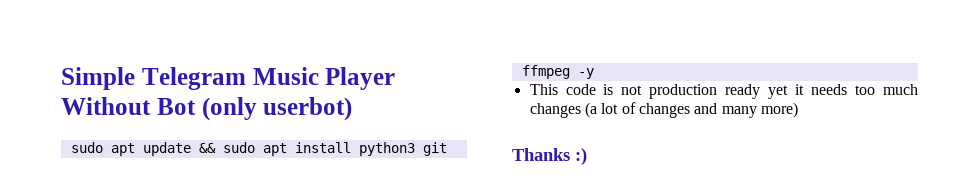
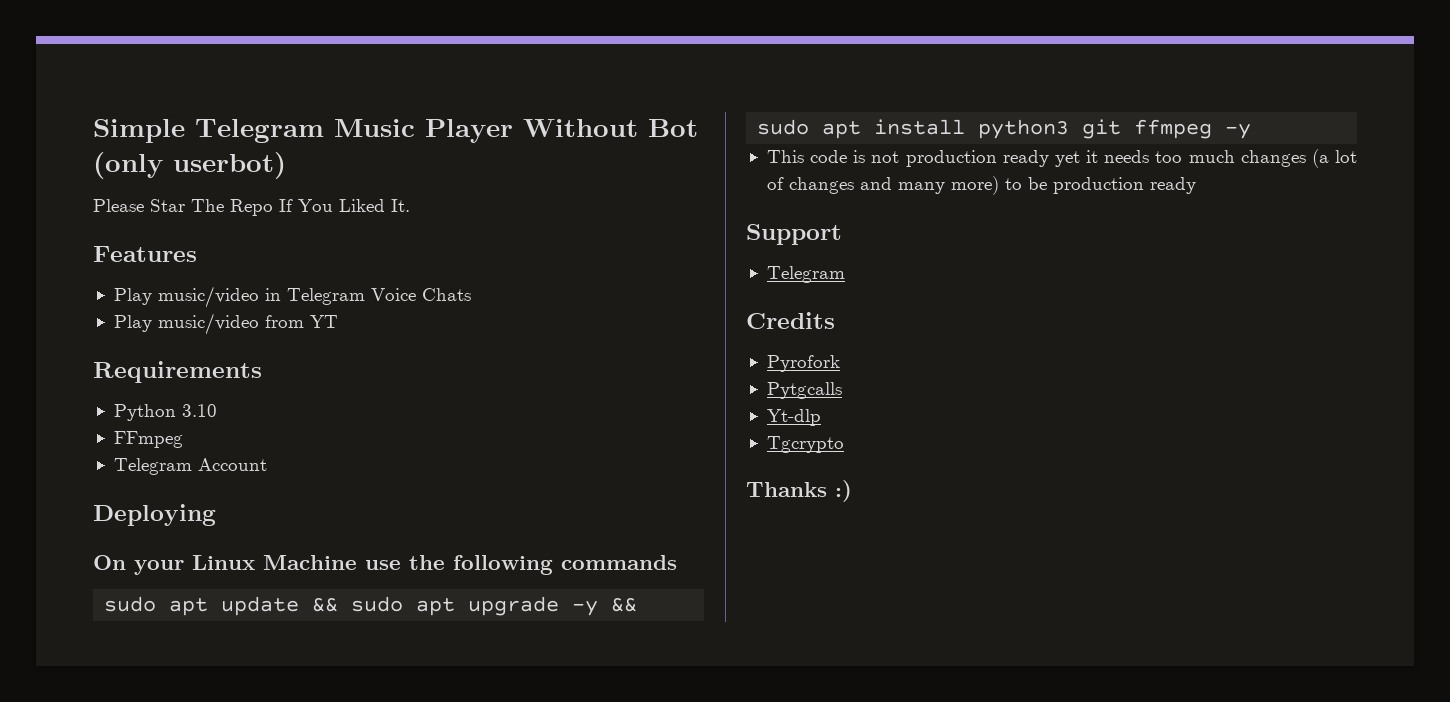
(353, 109) none -> [93,199,410,216] [93,246,197,262] [113,286,471,308] [113,313,338,335] [93,361,262,383] [113,404,217,421] [113,431,183,448] [113,458,267,475] [93,504,216,526] [93,555,677,575] // Please Star The Repo If You Liked It. // Features // Play music/video in Telegram Voice Chats // Play music/video from YT // Requirements // Python 3.10 // FFmpeg // Telegram Account // Deploying // On your Linux Machine use the following commands
(287, 149) none -> [468,596,638,616] [757,119,862,139] upgrade -y && sudo apt
(798, 110) none -> [1004,177,1196,194] [746,224,842,245] [766,266,845,283] [746,312,835,329] [766,355,840,372] [766,382,842,399] [766,409,821,426] [766,436,844,453] to be production ready // Support // Telegram // Credits // Pyrofork // Pytgcalls // Yt-dlp // Tgcrypto

